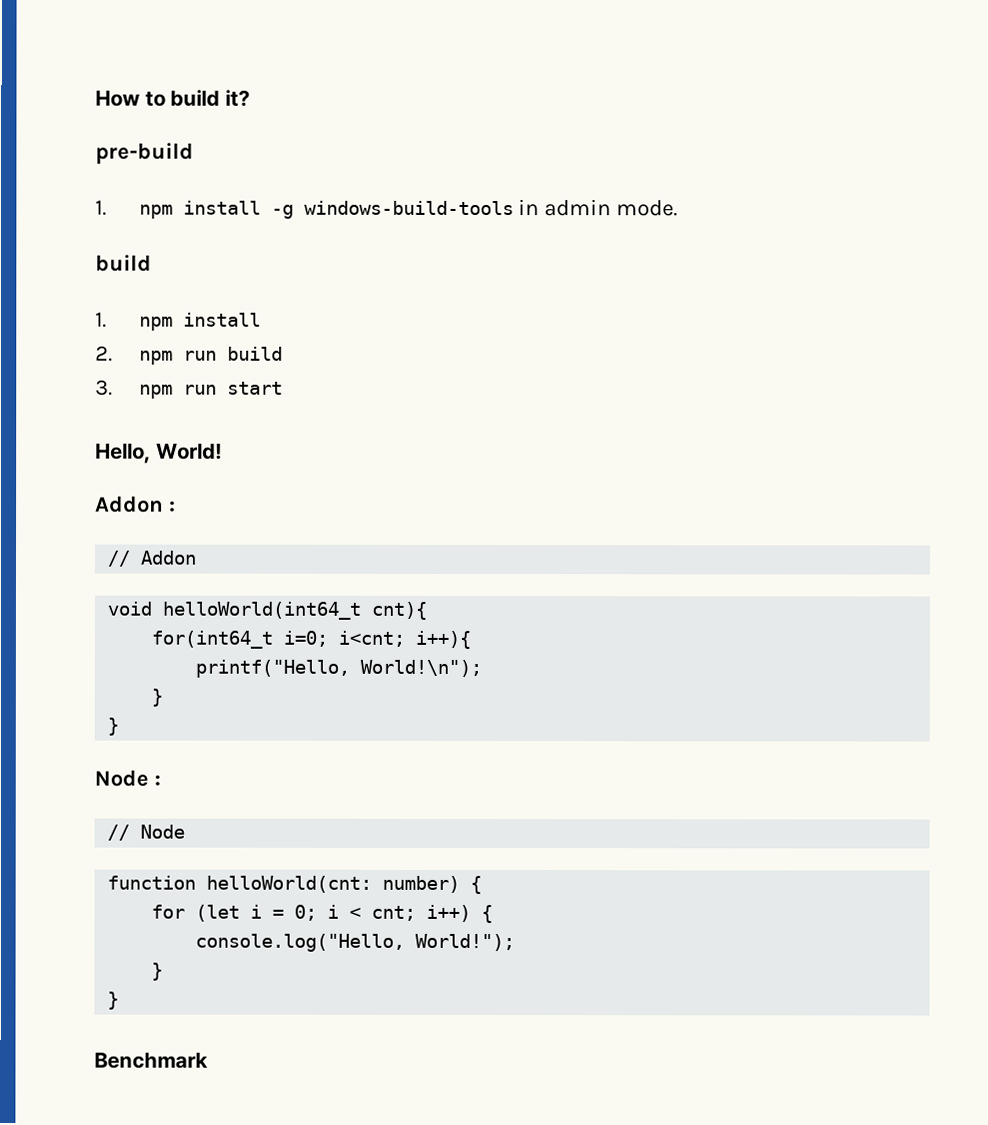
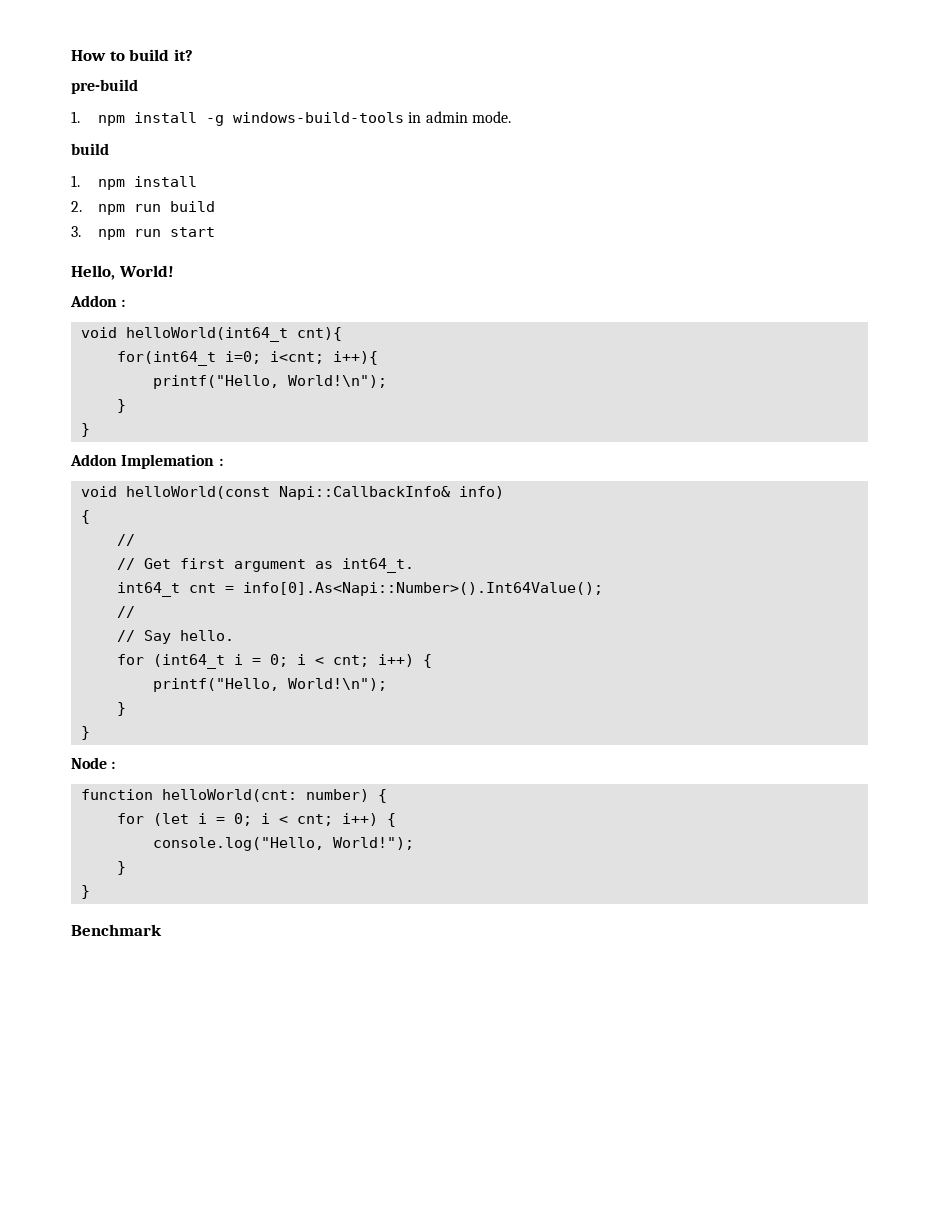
[107,550,198,567] // // Addon -> (126, 303) none
(120, 726) none -> [70,454,223,469] [80,486,504,500] [80,510,90,524] [116,534,135,546] [116,558,414,573] [116,582,603,597] [116,606,135,618] [116,630,234,644] [116,654,432,669] [152,678,387,692] [116,702,126,716] [80,726,90,740] // Addon Implemation : // void helloWorld(const Napi::CallbackInfo& info) // { // // // // Get first argument as int64_t. // int64_t cnt = info[0].As<Napi::Number>().Int64Value(); // // // // Say hello. // for (int64_t i = 0; i < cnt; i++) { // printf("Hello, World!\n"); // } // }
[107,824,186,841] // // Node -> (116, 765) none

